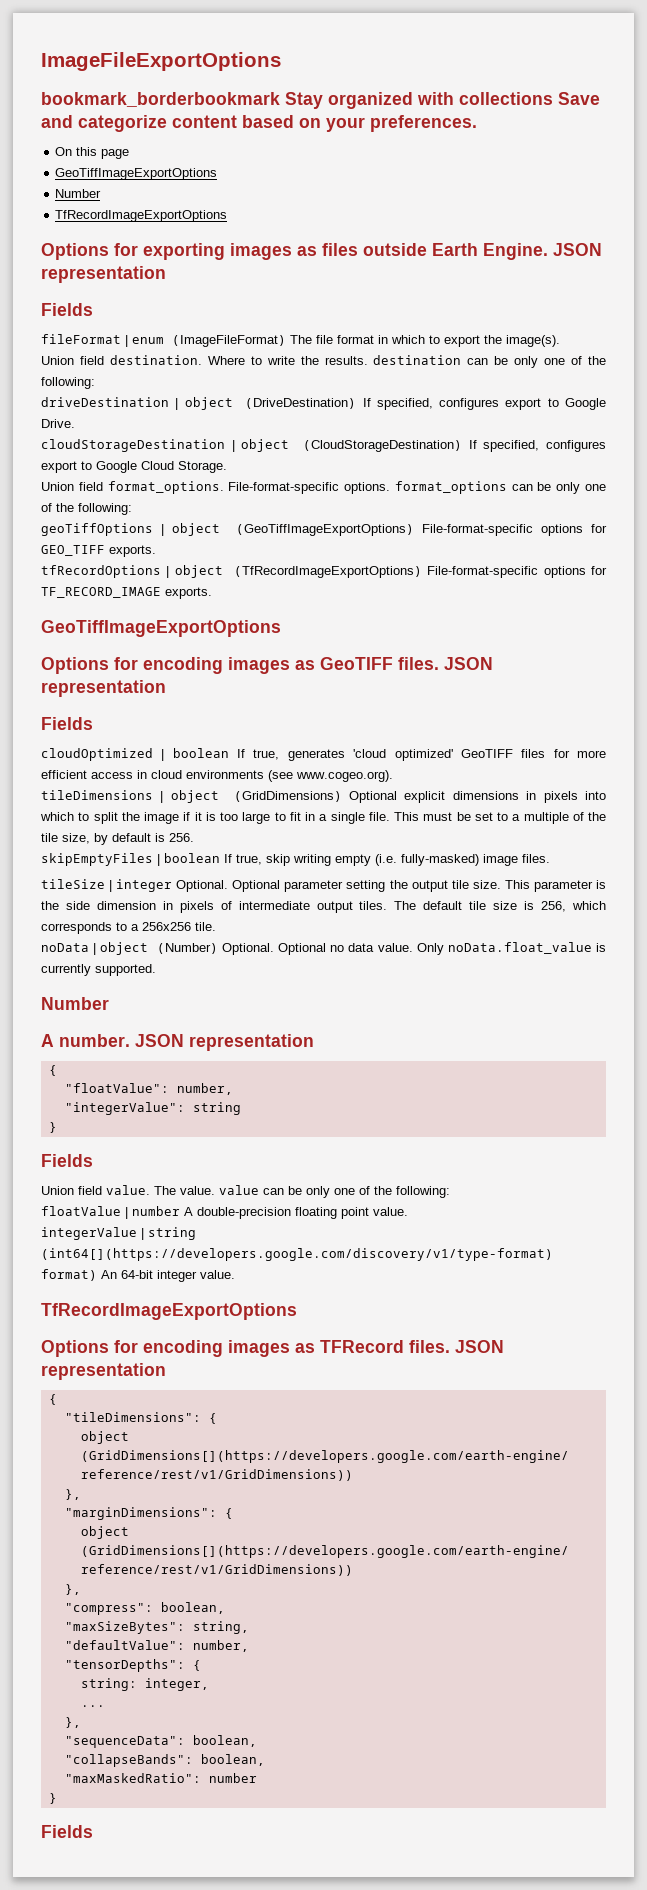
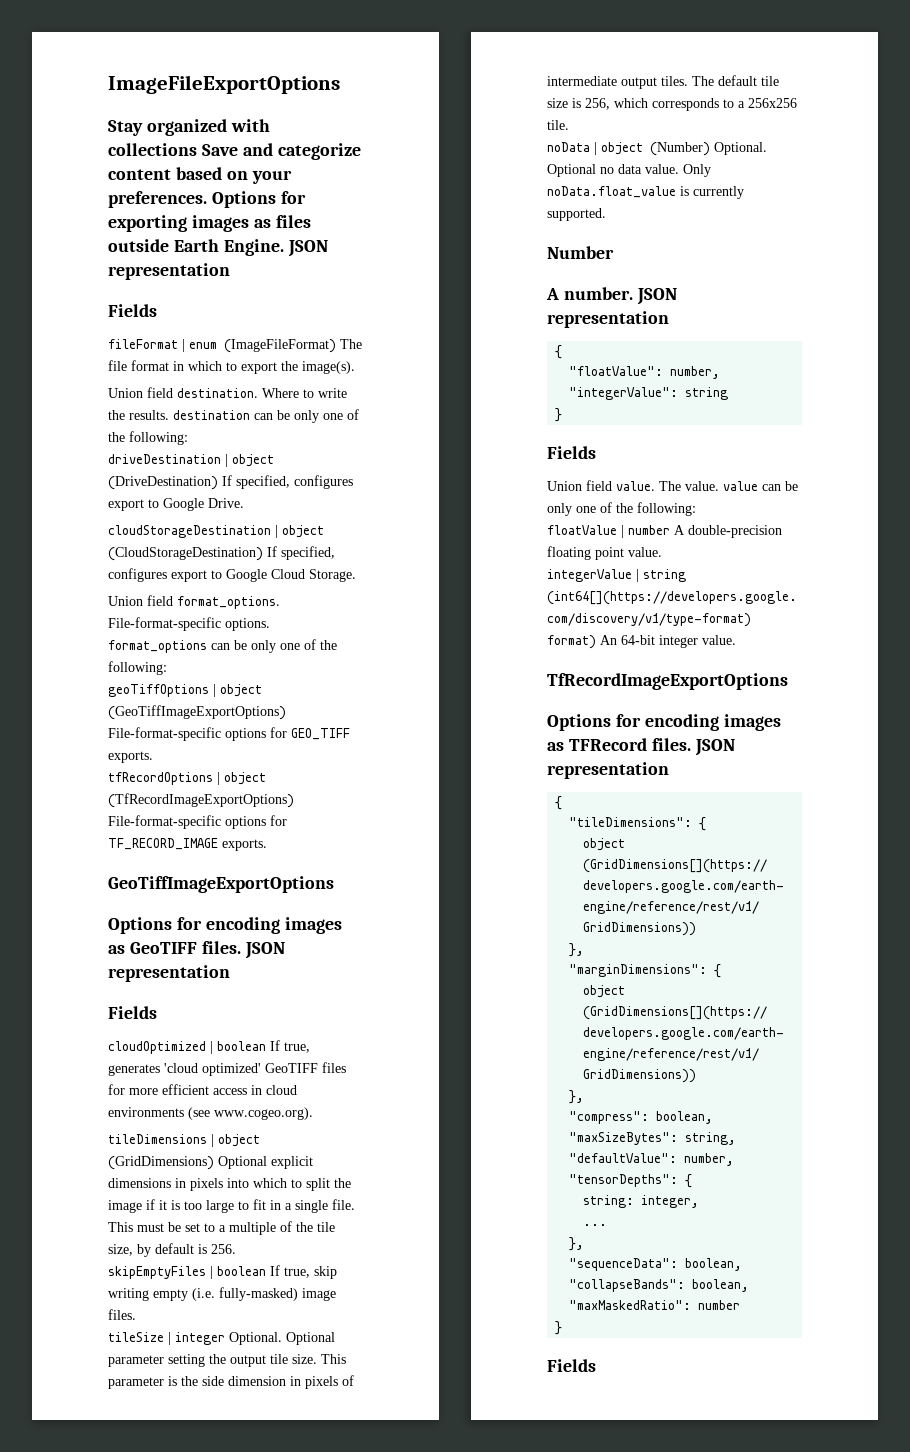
[41,92,280,107] bookmark_borderbookmark -> (340, 84) none
[55,147,130,159] [55,168,218,180] [55,189,102,198] [55,210,228,222] // On this page // GeoTiffImageExportOptions // Number // TfRecordImageExportOptions // -> (207, 199) none

